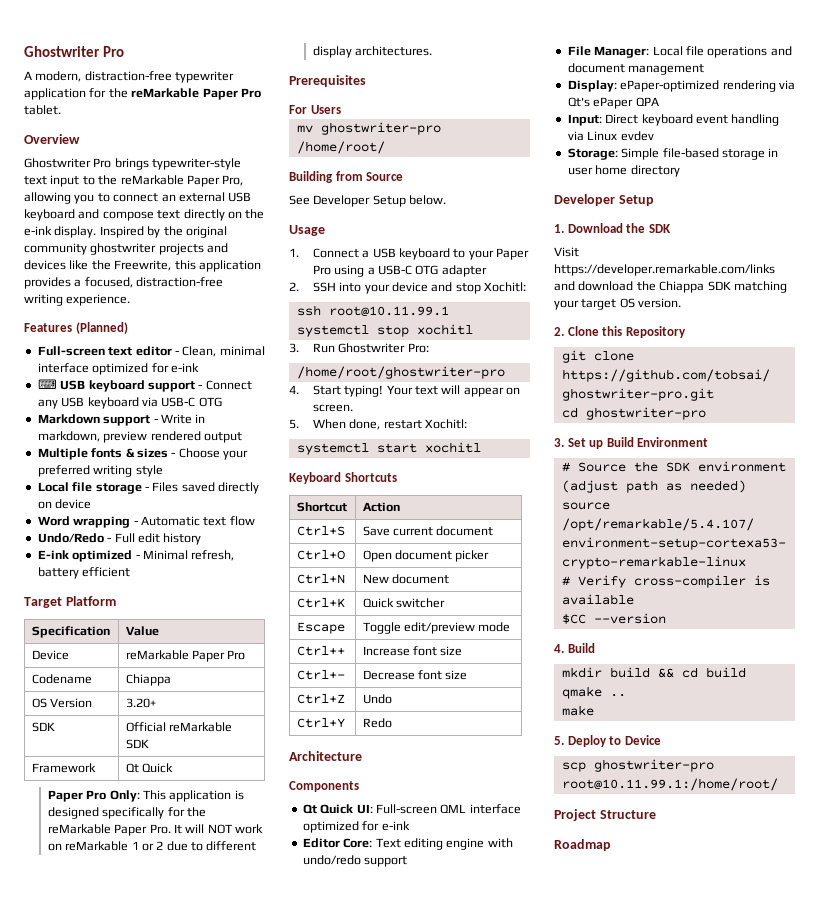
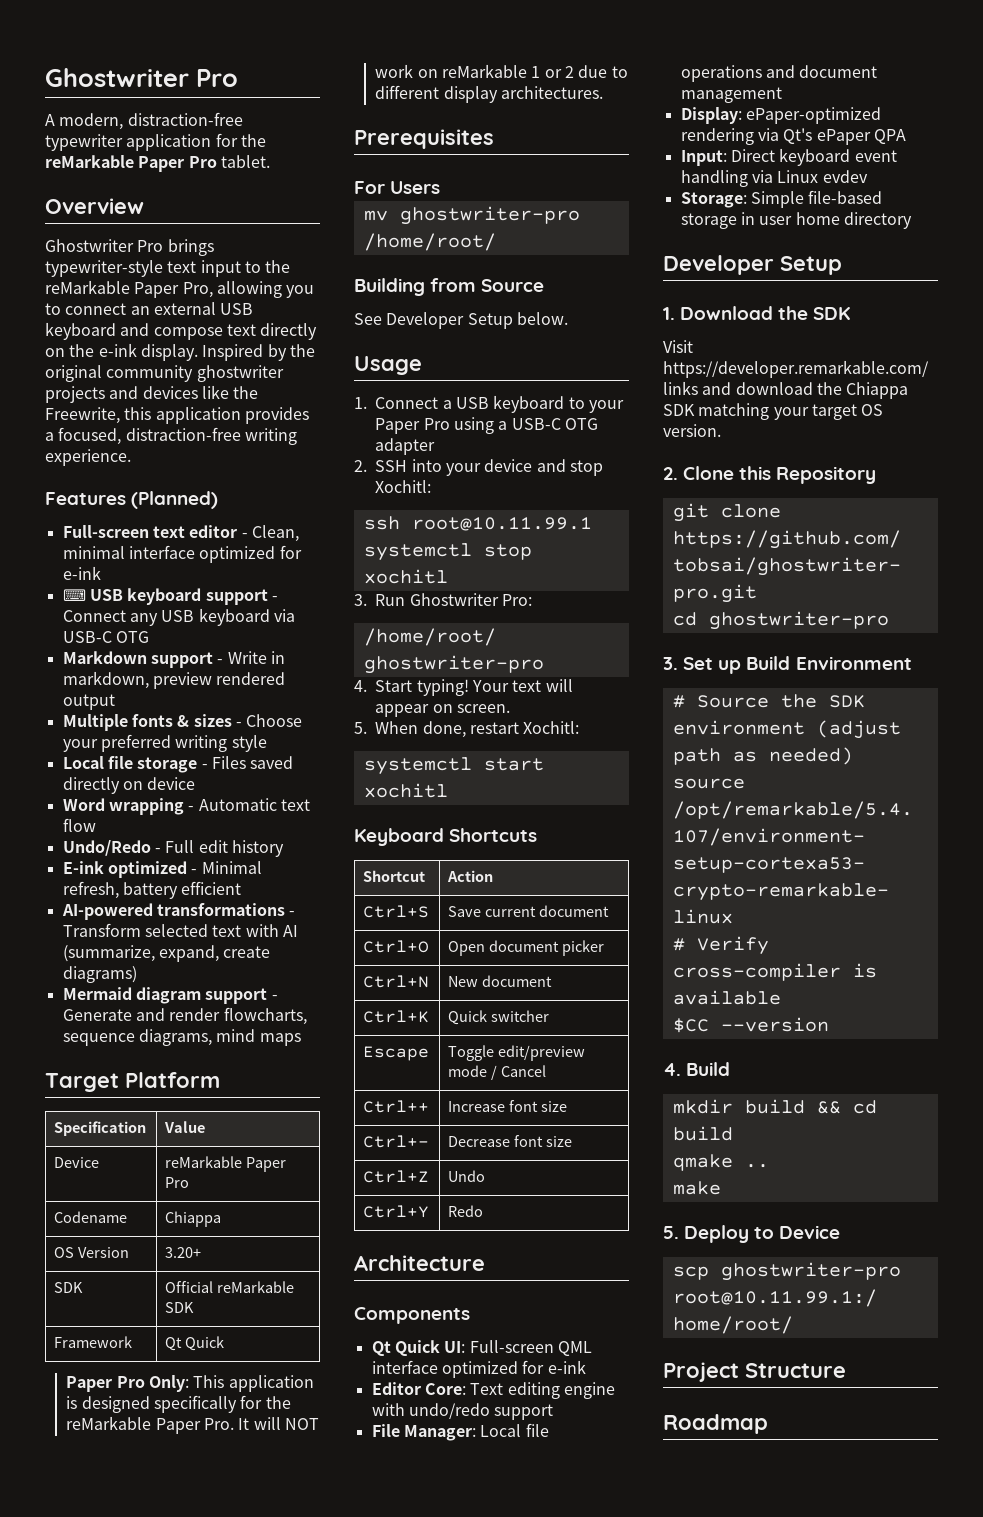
(131, 572) none -> [61,903,296,920] [62,923,298,937] [62,945,271,962] [62,966,137,983] [62,987,278,1004] [62,1007,307,1025] [62,1029,301,1046] // AI-powered transformations - Transform selected text with AI (summarize, expand, create diagrams) // Mermaid diagram support - Generate and render flowcharts, sequence diagrams, mind maps
(511, 627) none -> [491,1065,547,1080] / Cancel

